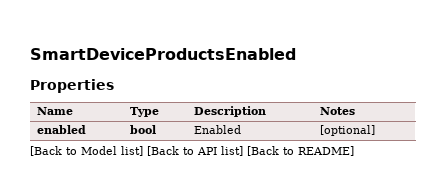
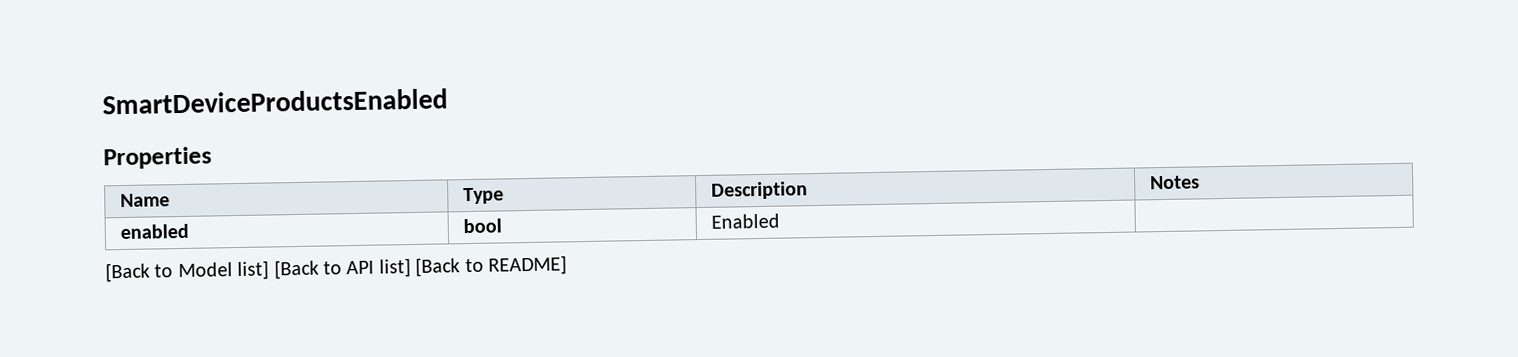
[320,125,376,136] [optional] -> (780, 221) none

